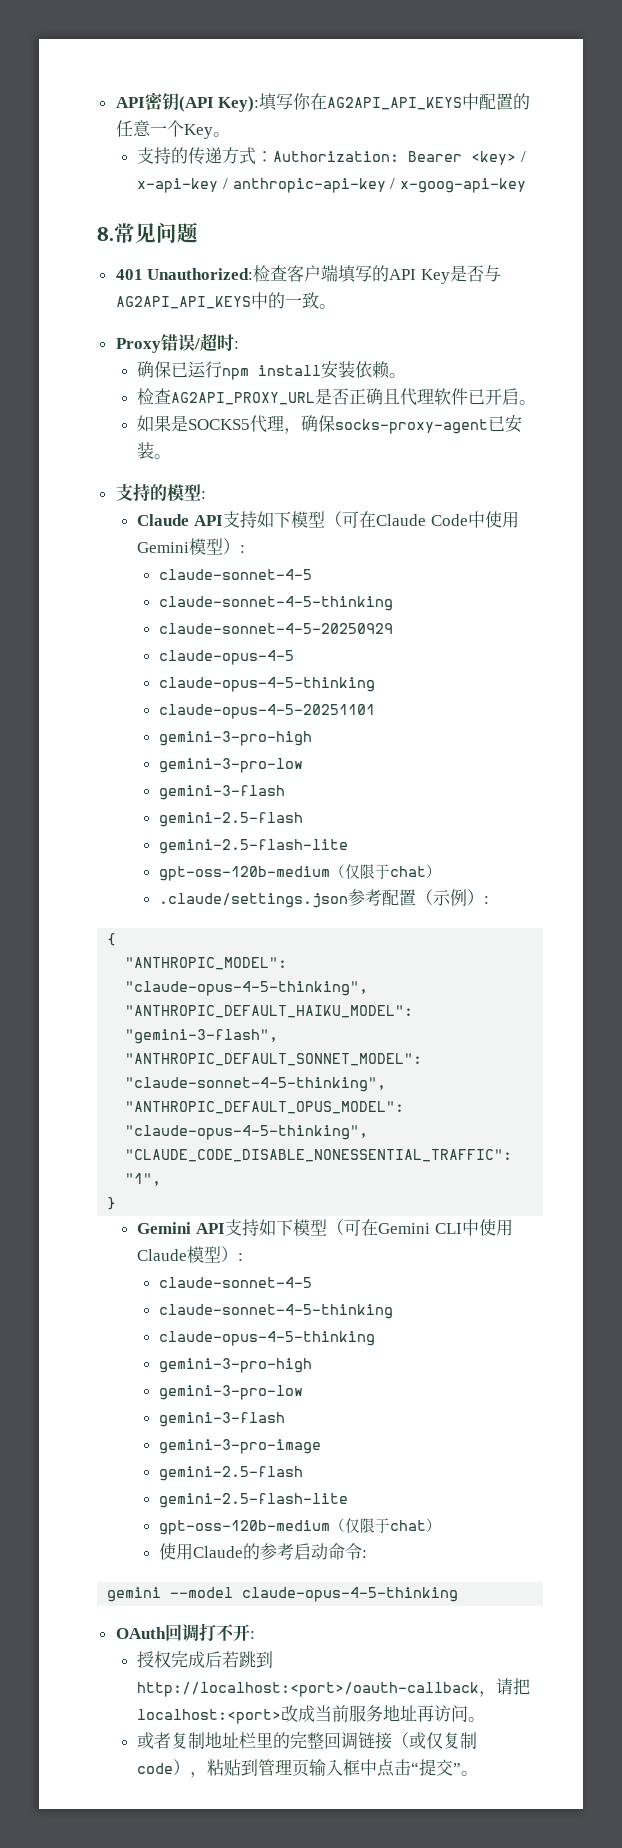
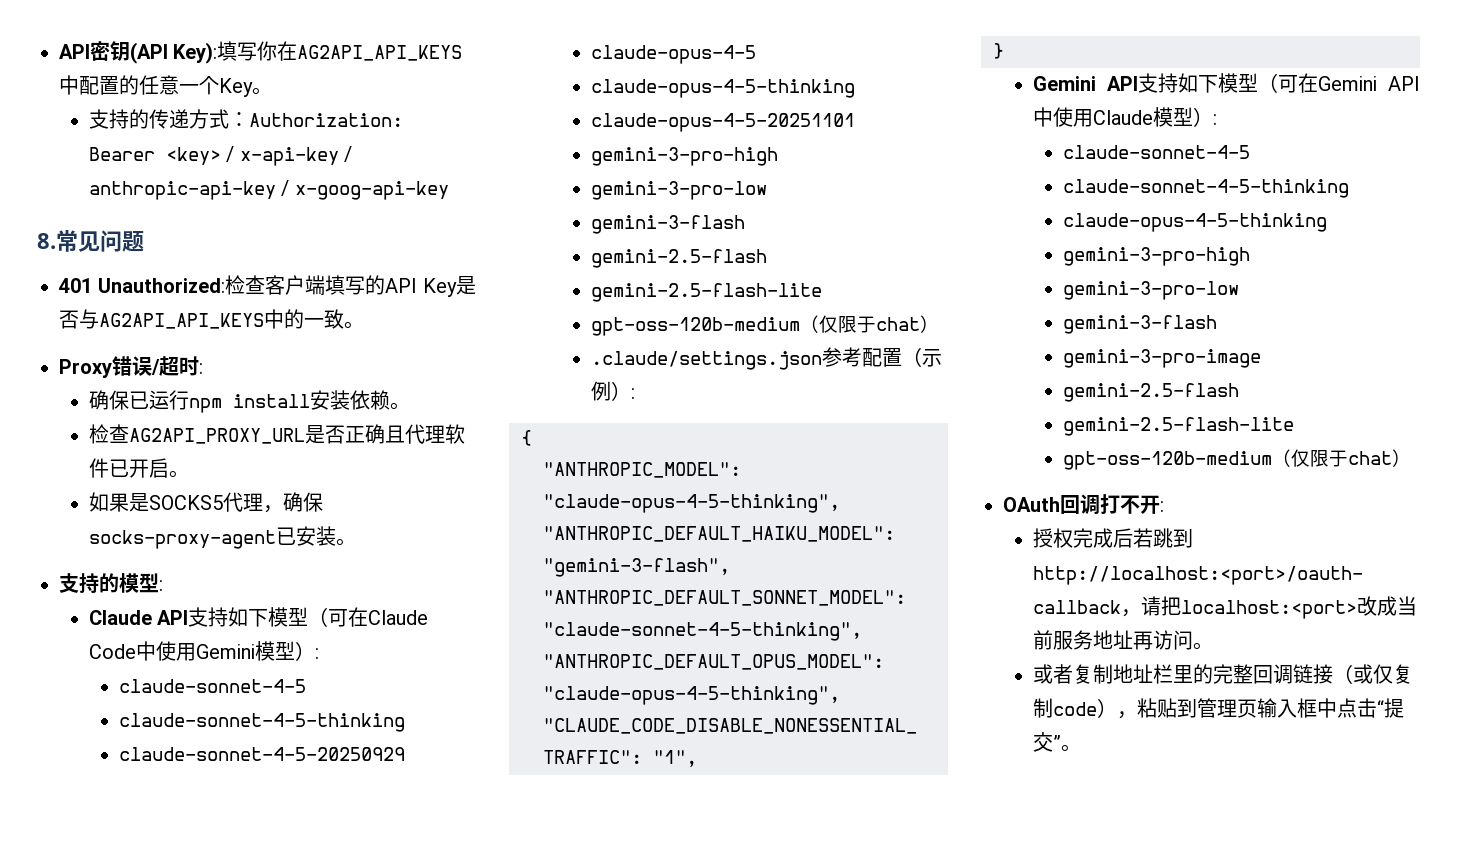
[434,1223,462,1234] CLI -> [1388,76,1420,91] API
[159,1543,368,1560] [107,1587,459,1602] // 使用Claude的参考启动命令: // gemini --model claude-opus-4-5-thinking -> (1411, 458) none

